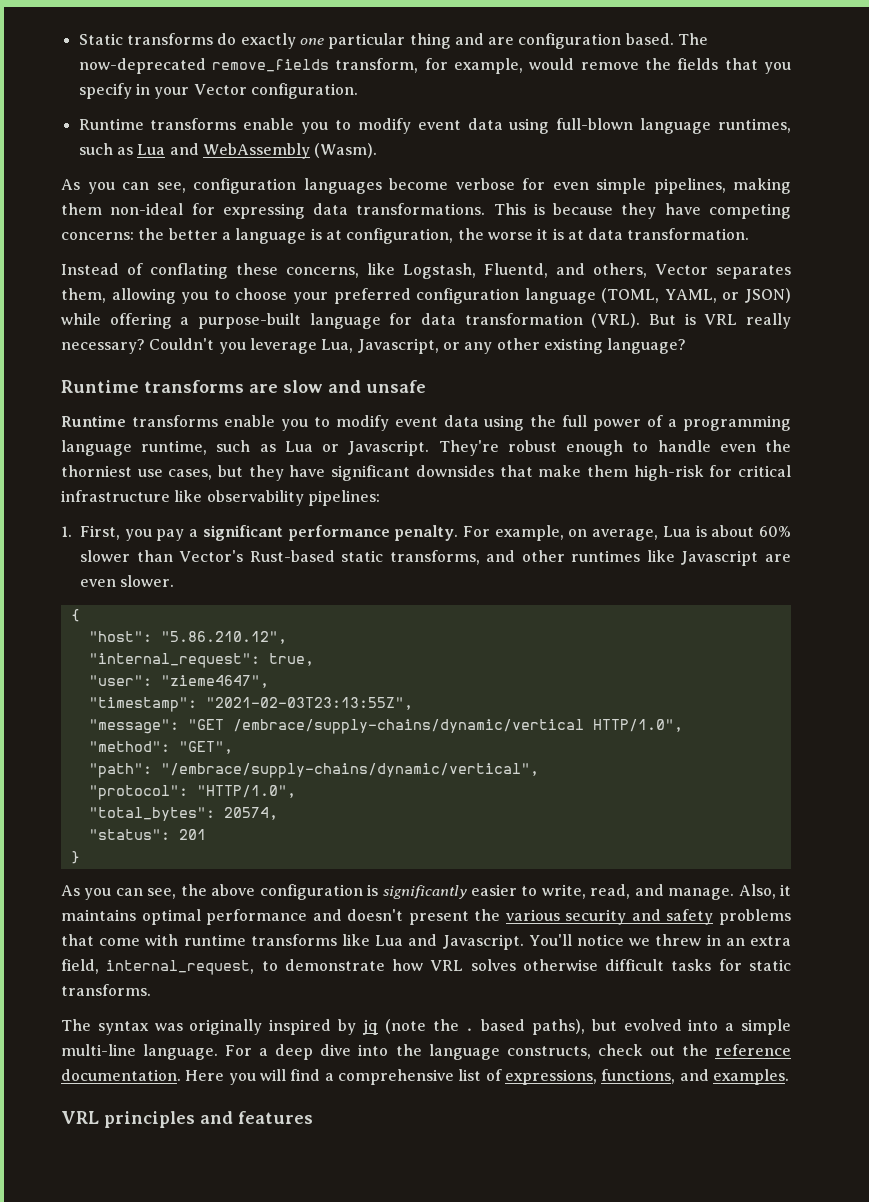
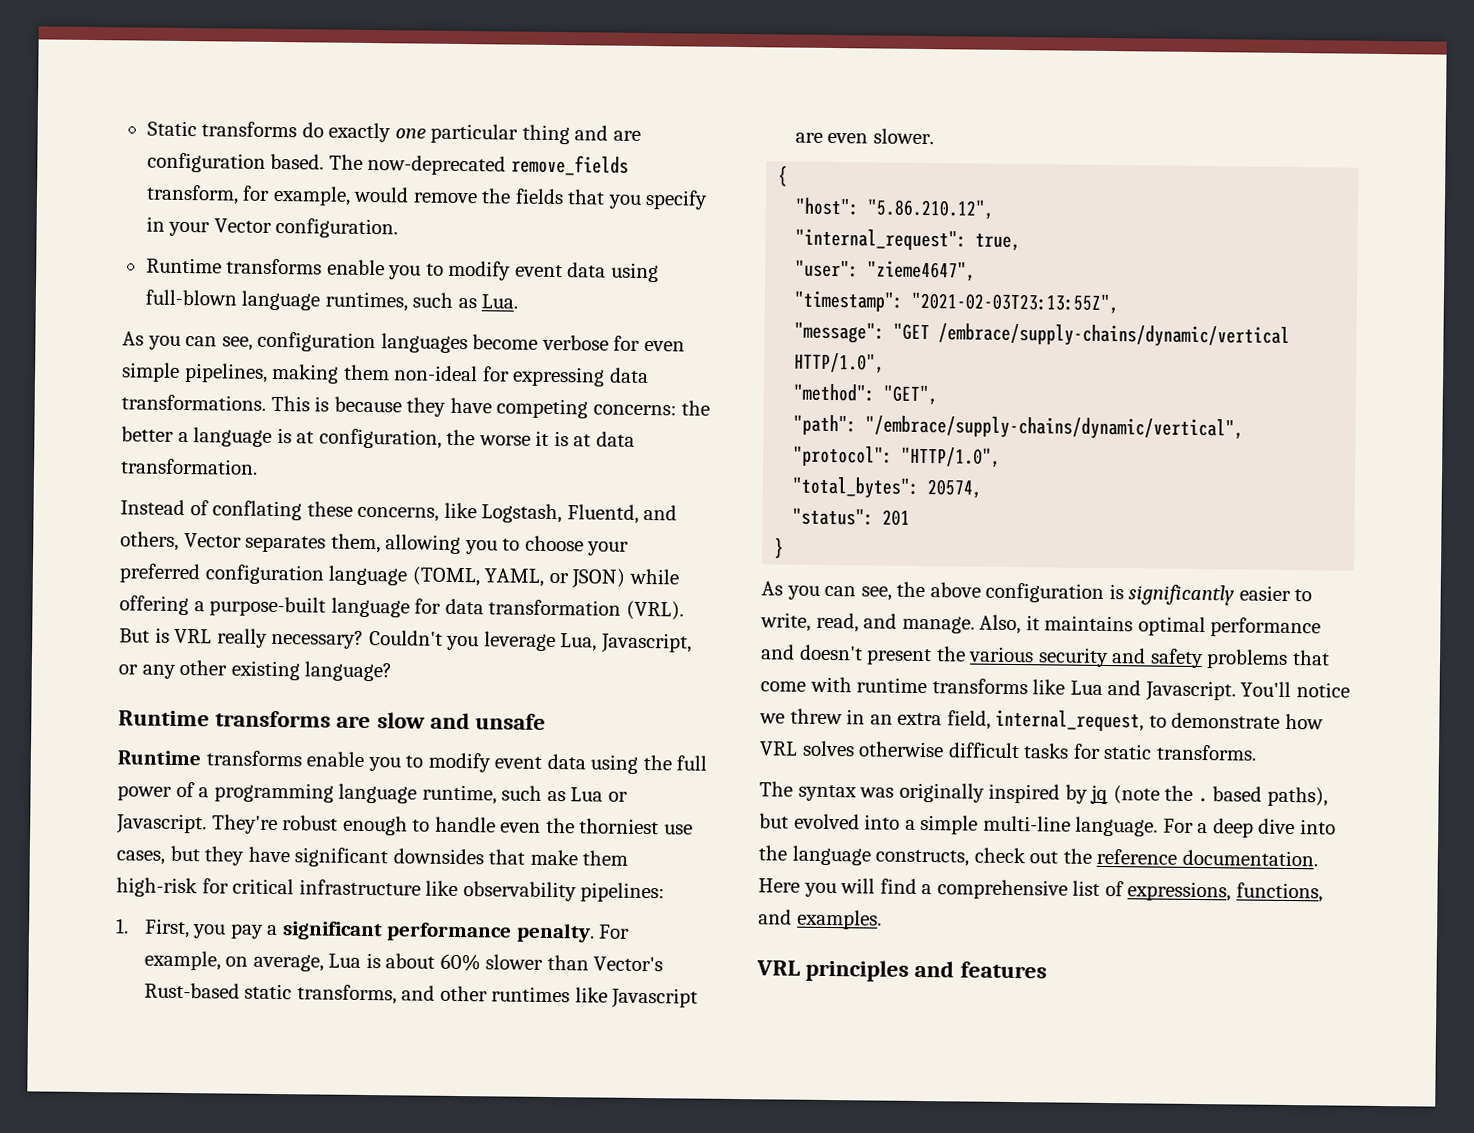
[137,143,378,159] Lua and WebAssembly (Wasm). -> [481,294,519,309] Lua.

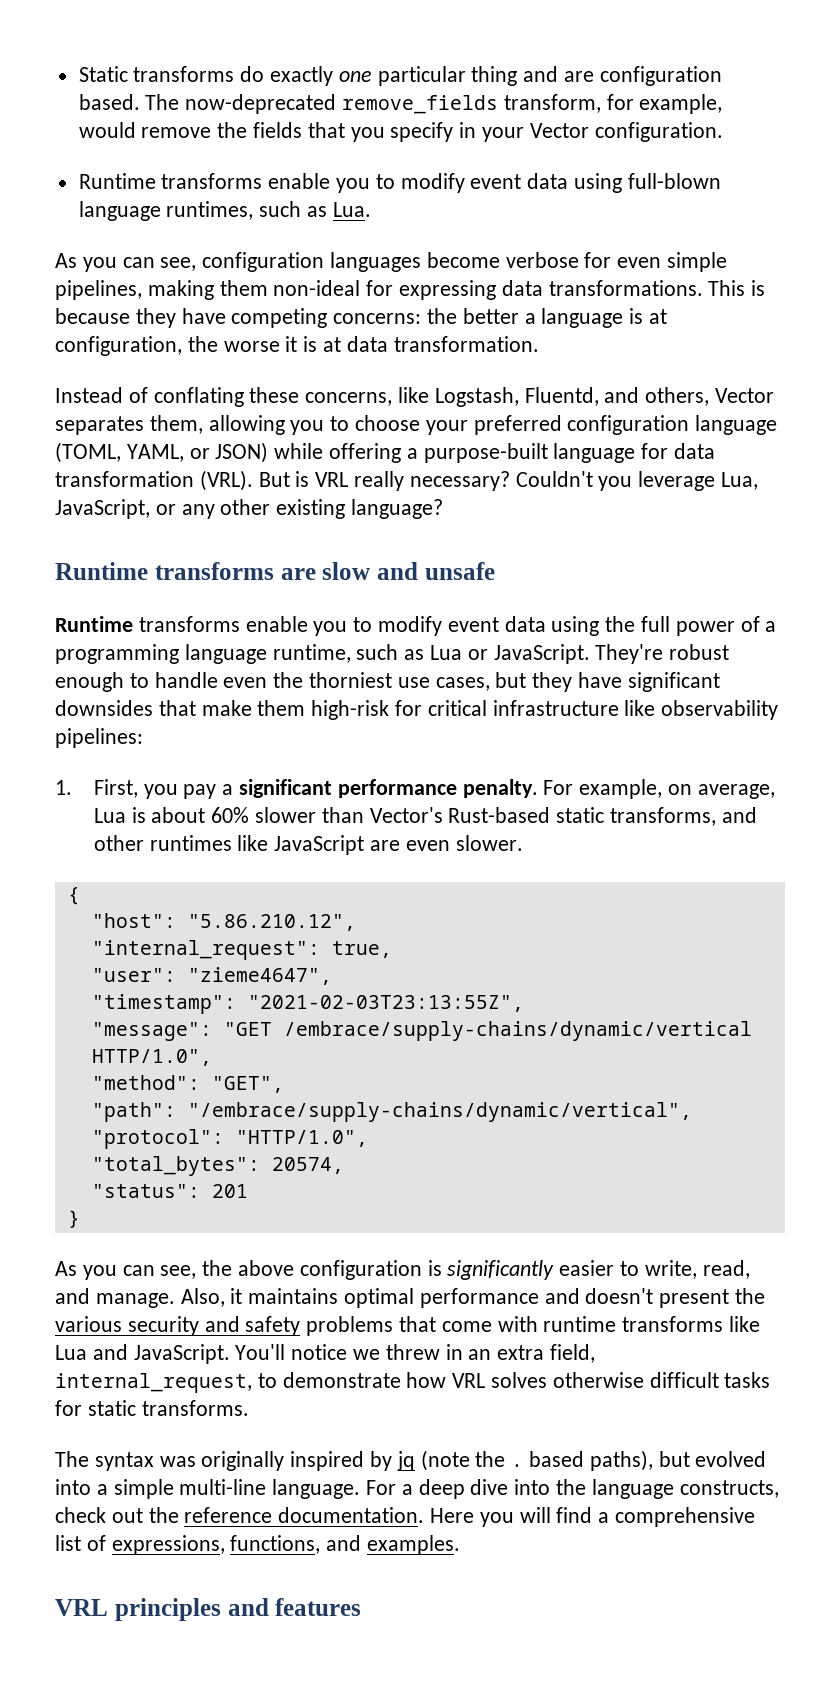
[600,632,692,654] Javascript, -> [55,499,150,519] JavaScript,
[116,813,207,835] Javascript. -> [493,644,590,664] JavaScript.
[611,987,699,1009] Javascript -> [274,835,365,855] JavaScript
[1144,680,1236,702] Javascript. -> [133,1344,230,1364] JavaScript.

